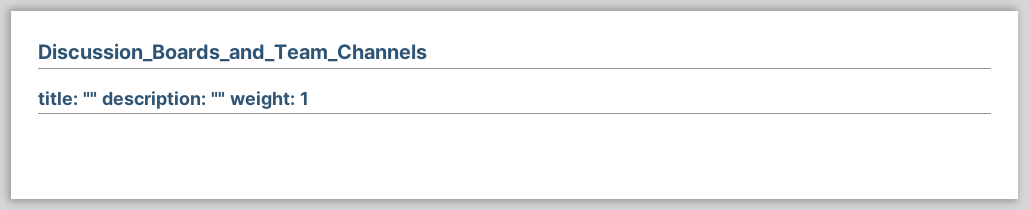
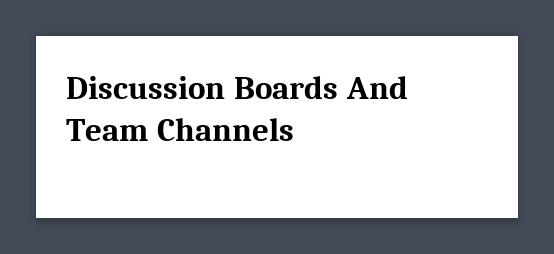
[38,43,427,62] [38,91,309,109] Discussion_Boards_and_Team_Channels // title: "" description: "" weight: 1 -> [66,76,408,99] [66,118,294,141] Discussion Boards And Team Channels

